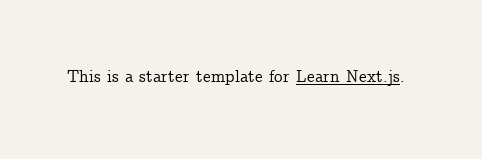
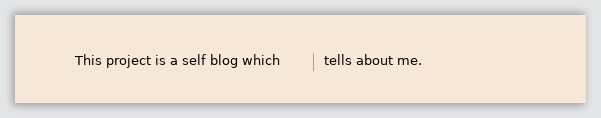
(101, 76) none -> [106,55,151,68] project
[139,70,405,86] starter template for Learn Next.js. -> [182,54,422,68] self blog which tells about me.

